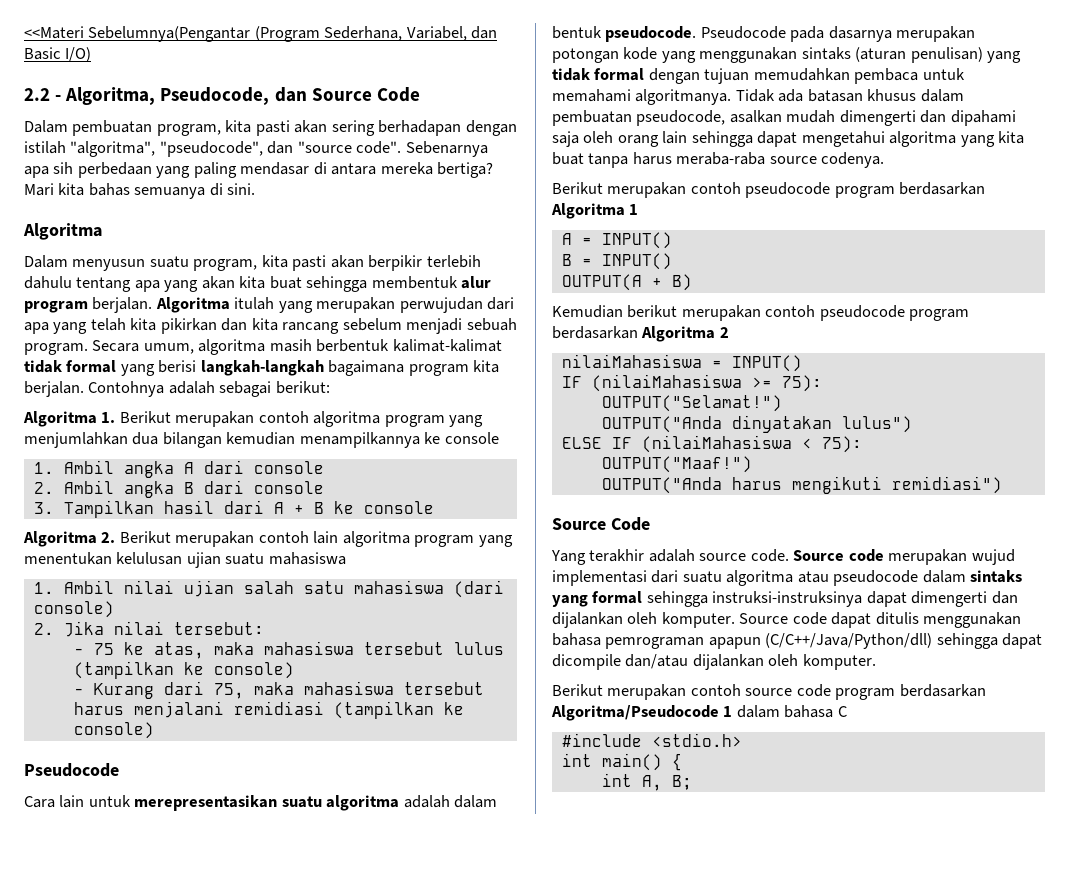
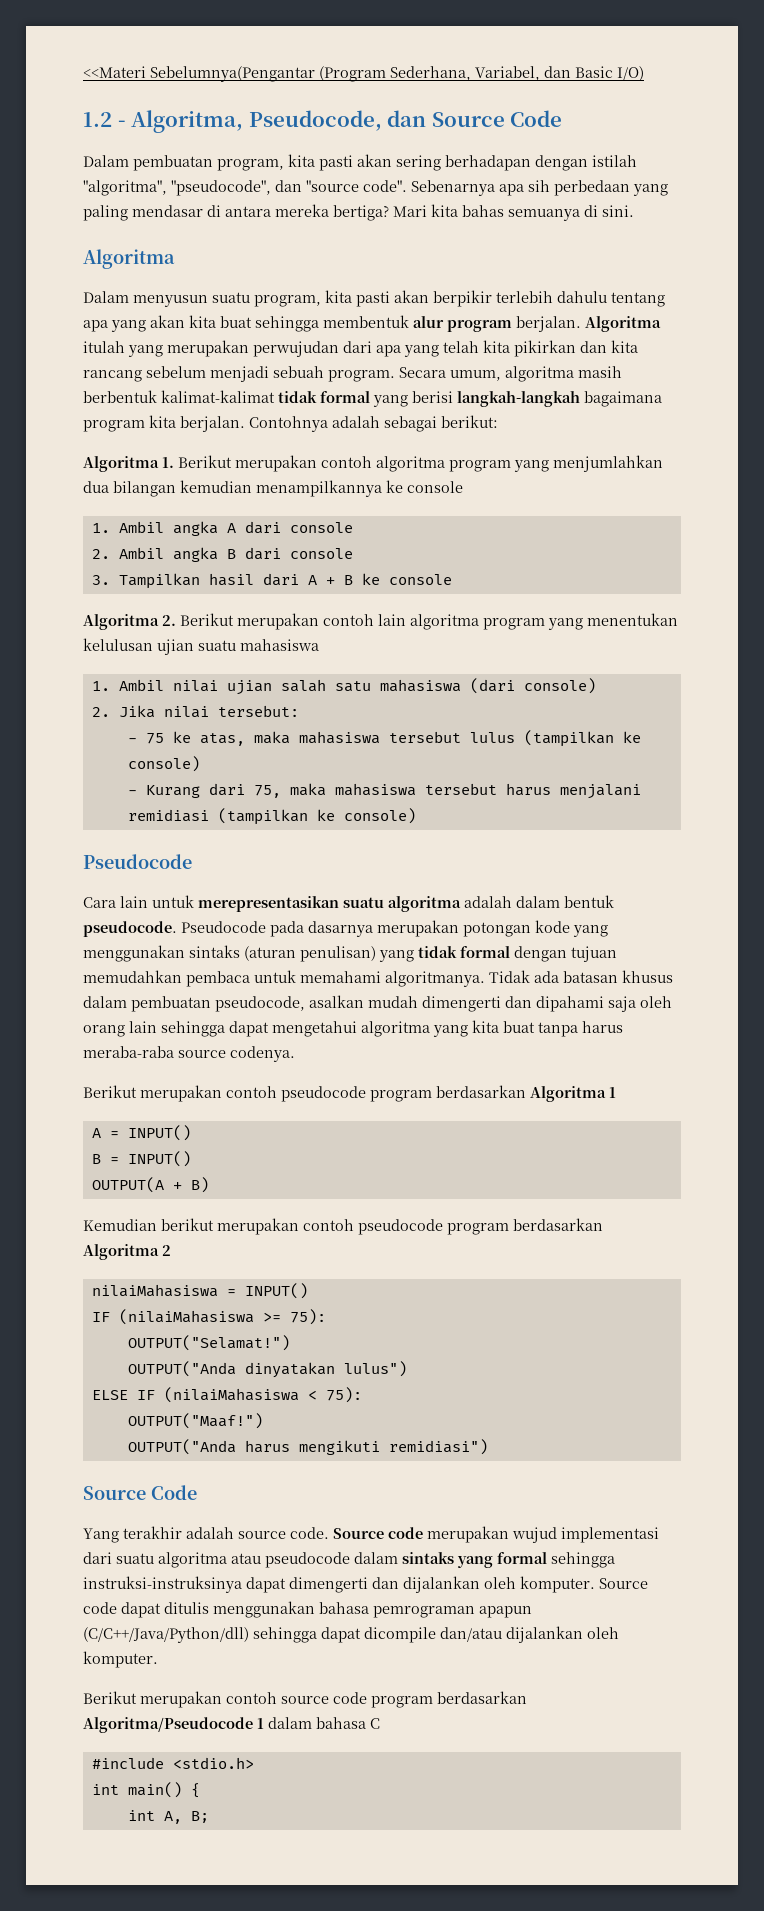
[24,88,50,101] 2.2 -> [83,112,112,127] 1.2

